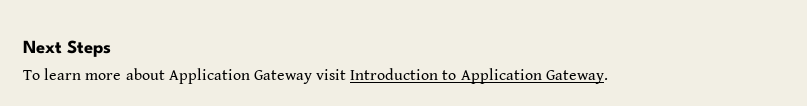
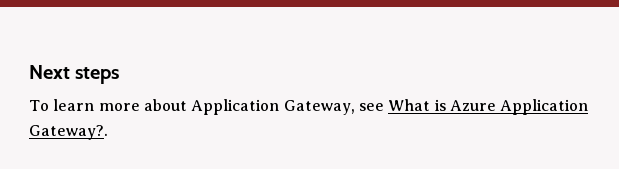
[67,40,111,57] Steps -> [75,67,120,84] steps
[253,68,608,84] Gateway visit Introduction to Application Gateway. -> [283,99,589,115] [29,125,108,140] Gateway, see What is Azure Application Gateway?.

